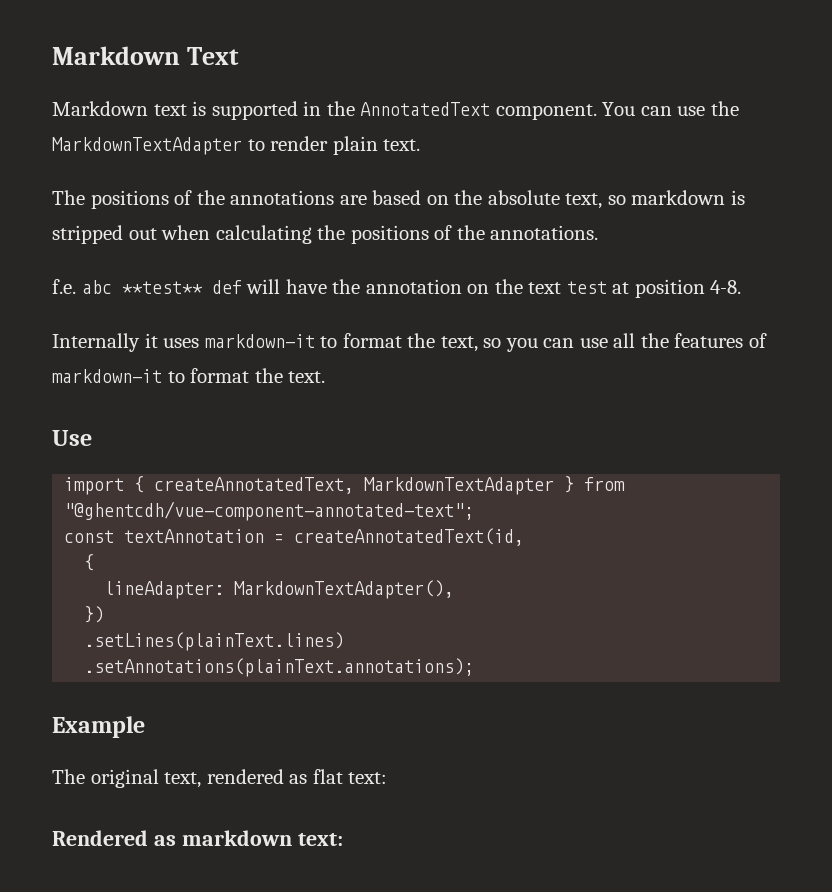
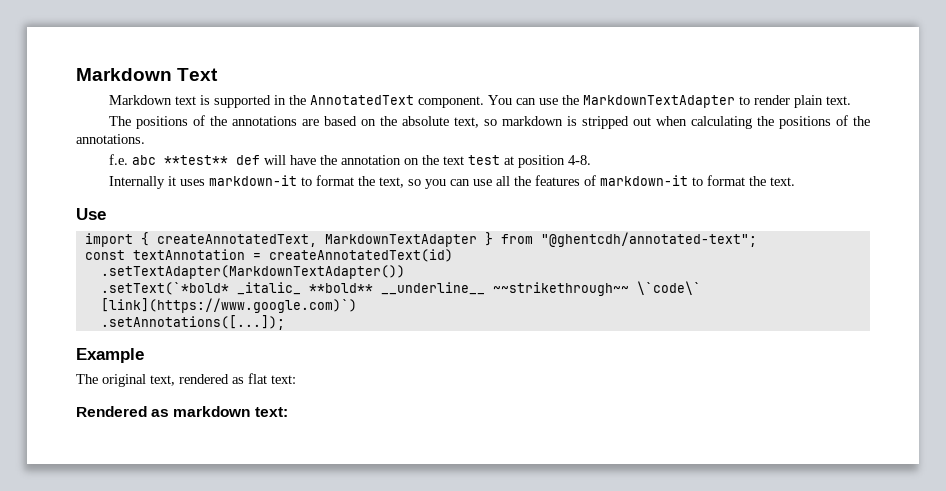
[64,501,475,521] "@ghentcdh/vue-component-annotated-text"; -> [540,232,757,247] "@ghentcdh/annotated-text";
[294,528,525,546] [84,554,95,571] [104,580,455,599] [84,606,105,623] [84,632,345,651] [84,658,475,677] createAnnotatedText(id, // { // lineAdapter: MarkdownTextAdapter(), // }) // .setLines(plainText.lines) // .setAnnotations(plainText.annotations); -> [268,249,453,262] [100,265,405,279] [100,281,701,296] [100,298,357,313] [100,315,285,330] createAnnotatedText(id) // .setTextAdapter(MarkdownTextAdapter()) // .setText(`*bold* _italic_ **bold** __underline__ ~~strikethrough~~ \`code\` [link](https://www.google.com)`) // .setAnnotations([...]);

